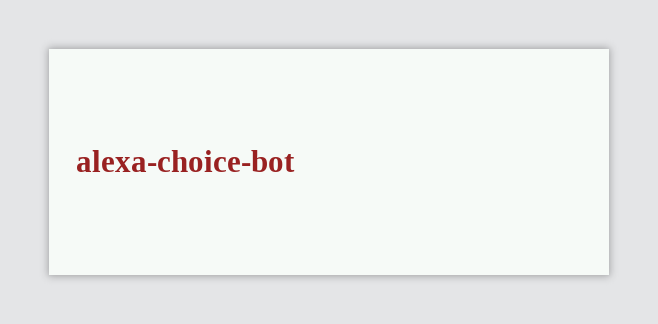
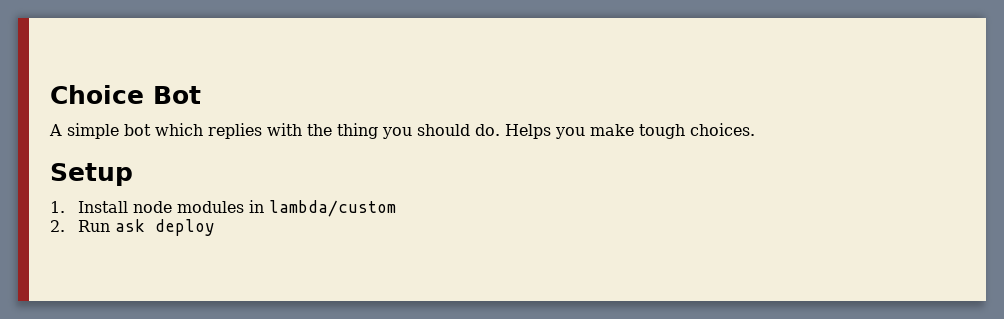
[76,150,295,172] alexa-choice-bot -> [50,85,201,104] [49,123,755,139] [50,163,133,186] [50,200,397,217] [50,219,216,236] Choice Bot // A simple bot which replies with the thing you should do. Helps you make tough choices. // Setup // 1. Install node modules in lambda/custom // 2. Run ask deploy

